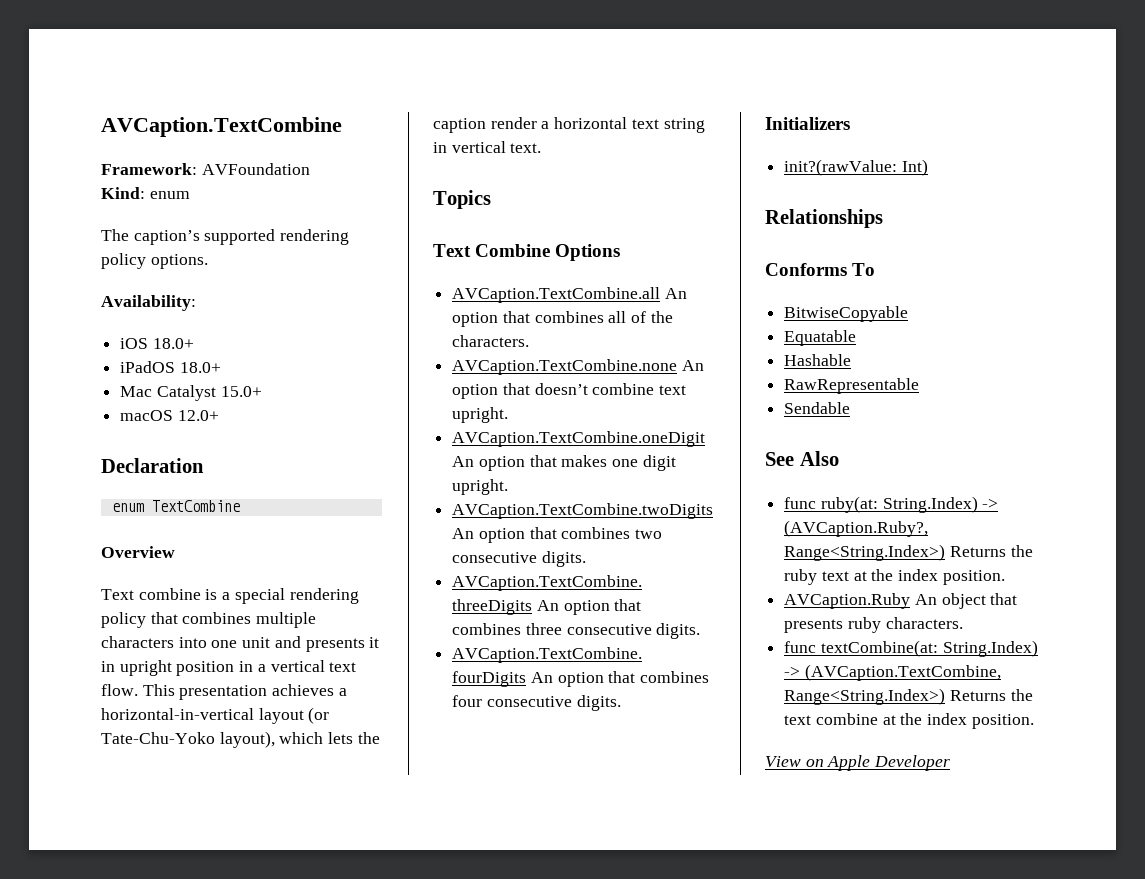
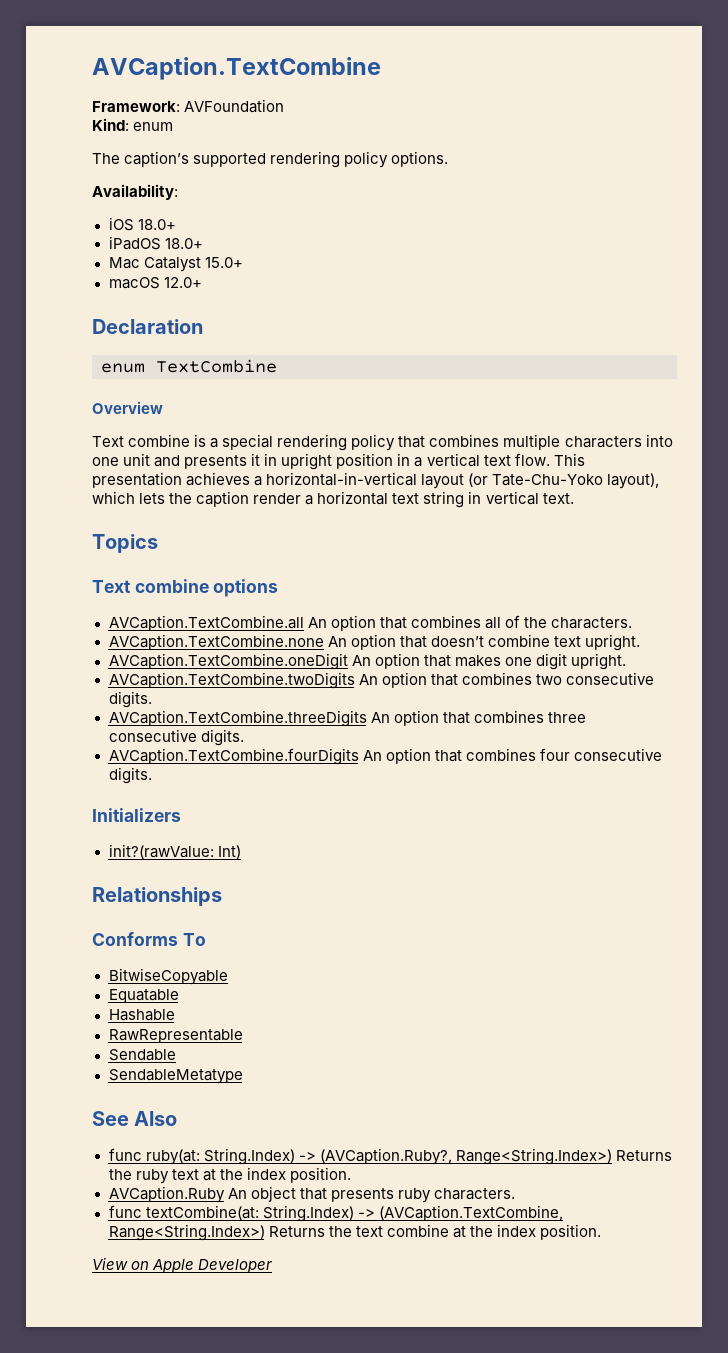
[475,244,621,261] Combine Options -> [134,579,279,597] combine options
(851, 408) none -> [108,1069,243,1084] // SendableMetatype

